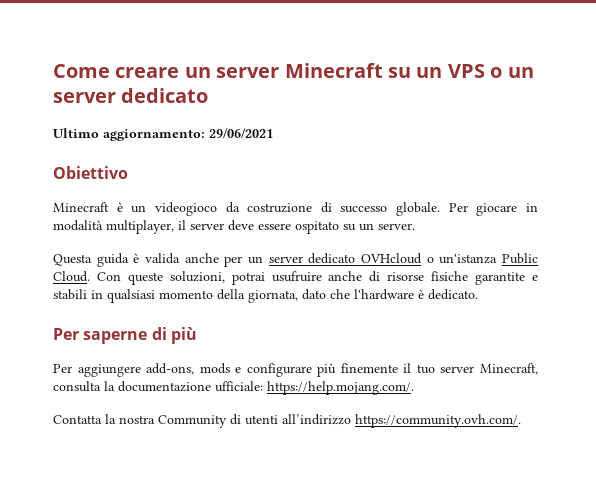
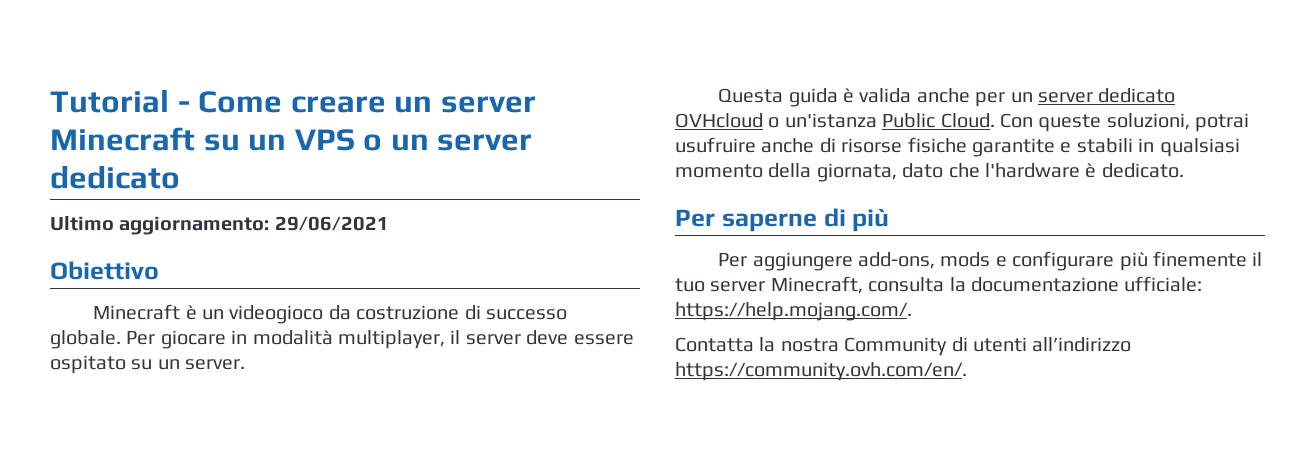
(53, 71) none -> [50,89,190,113] Tutorial -
[355,414,521,428] https://community.ovh.com/. -> [675,362,967,381] https://community.ovh.com/en/.

